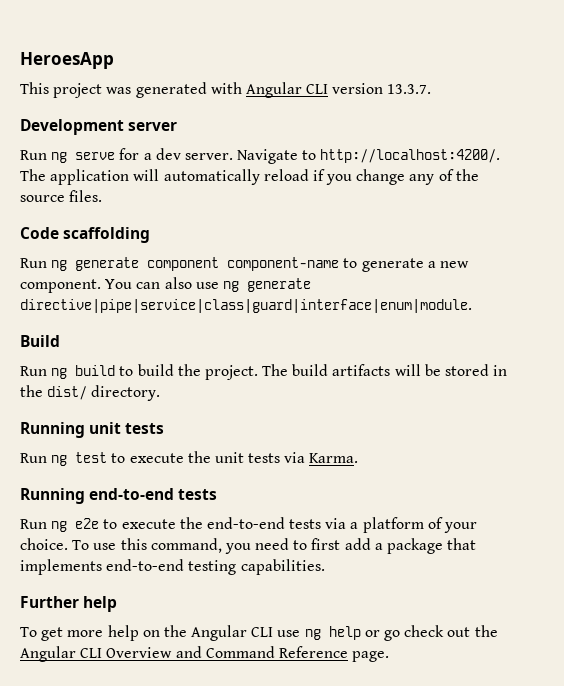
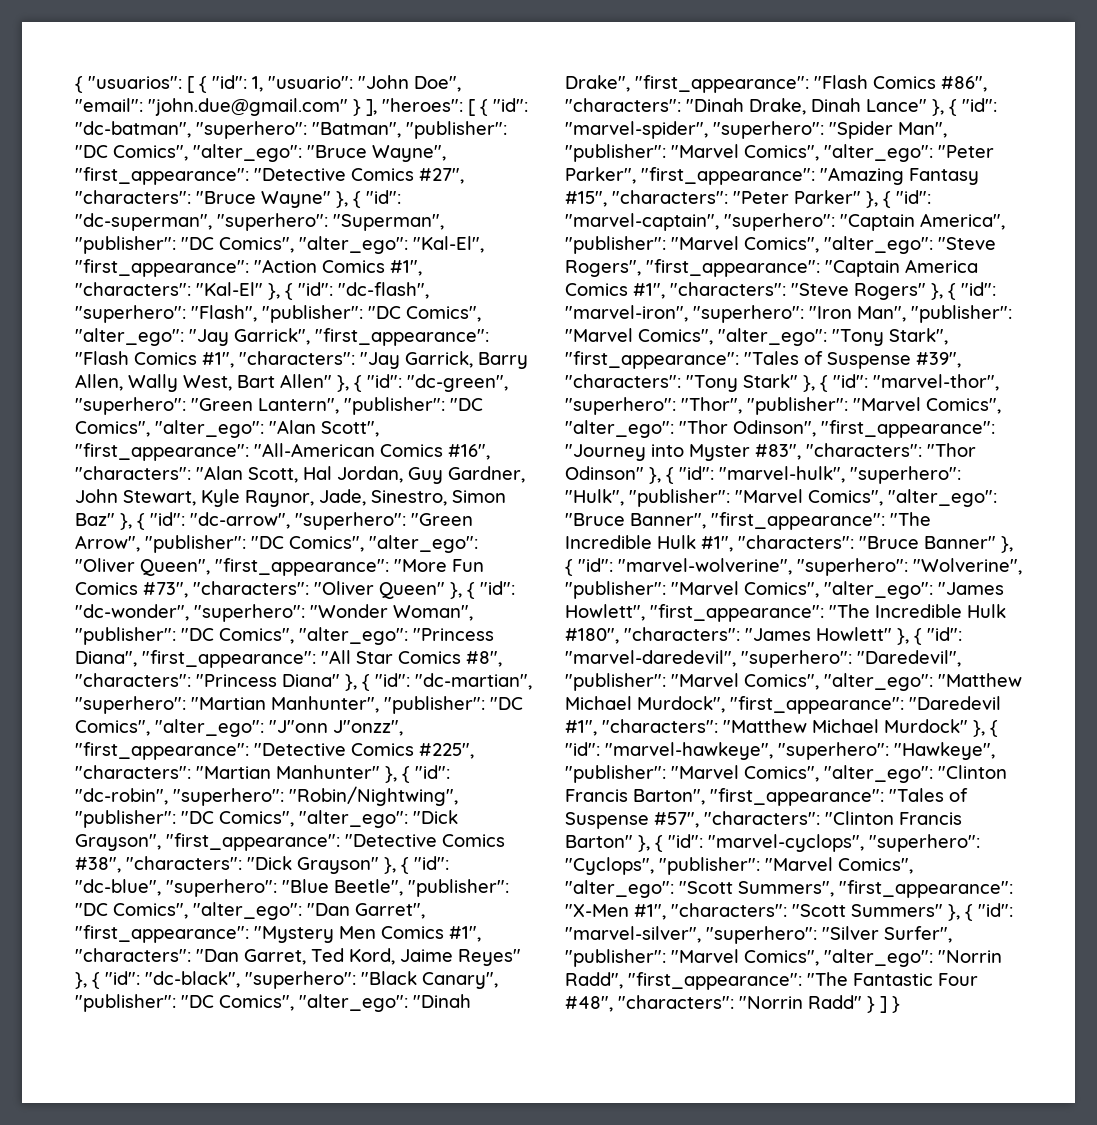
[20,52,114,69] [20,82,432,98] [20,119,178,135] [20,148,501,164] [20,169,479,185] [20,190,103,202] [20,227,151,243] [20,257,469,272] [20,277,311,293] [20,299,472,313] [20,335,60,347] [20,364,508,380] [20,385,161,401] [20,422,165,438] [20,451,359,466] [20,488,218,504] [20,517,478,533] [20,538,477,554] [20,559,325,575] [20,596,118,612] [20,625,498,641] [20,646,390,662] HeroesApp // This project was generated with Angular CLI version 13.3.7. // Development server // Run ng serve for a dev server. Navigate to http://localhost:4200/. The application will automatically reload if you change any of the source files. // Code scaffolding // Run ng generate component component-name to generate a new component. You can also use ng generate directive|pipe|service|class|guard|interface|enum|module. // Build // Run ng build to build the project. The build artifacts will be stored in the dist/ directory. // Running unit tests // Run ng test to execute the unit tests via Karma. // Running end-to-end tests // Run ng e2e to execute the end-to-end tests via a platform of your choice. To use this command, you need to first add a package that implements end-to-end testing capabilities. // Further help // To get more help on the Angular CLI use ng help or go check out the Angular CLI Overview and Command Reference page. -> [75,75,461,93] [75,98,528,116] [75,121,507,139] [75,144,446,162] [75,167,464,185] [75,190,401,208] [75,213,444,231] [75,236,484,254] [75,259,422,277] [75,282,429,300] [75,305,481,323] [75,328,489,346] [75,351,528,369] [75,374,508,392] [75,397,483,415] [75,420,379,438] [75,443,490,461] [75,466,525,484] [75,489,506,507] [75,512,473,530] [75,535,478,553] [75,558,484,576] [75,581,515,599] [75,604,473,622] [75,627,494,645] [75,650,502,668] [75,673,532,691] [75,696,523,714] [75,719,403,737] [75,742,474,760] [75,765,450,783] [75,786,458,806] [75,810,458,828] [75,833,505,851] [75,856,449,874] [75,879,509,897] [75,902,425,920] [75,925,481,943] [75,948,521,966] [75,971,498,989] [75,994,471,1012] [565,75,987,93] [565,98,997,116] [565,121,947,139] [565,144,994,162] [565,167,979,185] [565,190,931,208] [565,213,1005,231] [565,236,996,254] [565,259,978,277] [565,282,996,300] [565,305,1012,323] [565,328,948,346] [565,351,961,369] [565,374,999,392] [565,397,1001,415] [565,420,995,438] [565,443,976,461] [565,466,961,484] [565,489,997,507] [565,512,931,530] [565,535,1013,553] [565,558,1022,576] [565,581,1004,599] [565,604,1006,622] [565,627,962,645] [565,650,961,668] [565,673,1022,691] [565,696,1001,714] [565,719,998,737] [565,742,995,760] [565,765,1007,783] [565,788,968,806] [565,811,962,829] [565,834,980,852] [565,857,913,875] [565,880,1013,898] [565,903,1013,921] [565,926,952,944] [565,949,1002,967] [565,972,978,990] [565,995,900,1013] { "usuarios": [ { "id": 1, "usuario": "John Doe", "email": "john.due@gmail.com" } ], "heroes": [ { "id": "dc-batman", "superhero": "Batman", "publisher": "DC Comics", "alter_ego": "Bruce Wayne", "first_appearance": "Detective Comics #27", "characters": "Bruce Wayne" }, { "id": "dc-superman", "superhero": "Superman", "publisher": "DC Comics", "alter_ego": "Kal-El", "first_appearance": "Action Comics #1", "characters": "Kal-El" }, { "id": "dc-flash", "superhero": "Flash", "publisher": "DC Comics", "alter_ego": "Jay Garrick", "first_appearance": "Flash Comics #1", "characters": "Jay Garrick, Barry Allen, Wally West, Bart Allen" }, { "id": "dc-green", "superhero": "Green Lantern", "publisher": "DC Comics", "alter_ego": "Alan Scott", "first_appearance": "All-American Comics #16", "characters": "Alan Scott, Hal Jordan, Guy Gardner, John Stewart, Kyle Raynor, Jade, Sinestro, Simon Baz" }, { "id": "dc-arrow", "superhero": "Green Arrow", "publisher": "DC Comics", "alter_ego": "Oliver Queen", "first_appearance": "More Fun Comics #73", "characters": "Oliver Queen" }, { "id": "dc-wonder", "superhero": "Wonder Woman", "publisher": "DC Comics", "alter_ego": "Princess Diana", "first_appearance": "All Star Comics #8", "characters": "Princess Diana" }, { "id": "dc-martian", "superhero": "Martian Manhunter", "publisher": "DC Comics", "alter_ego": "J"onn J"onzz", "first_appearance": "Detective Comics #225", "characters": "Martian Manhunter" }, { "id": "dc-robin", "superhero": "Robin/Nightwing", "publisher": "DC Comics", "alter_ego": "Dick Grayson", "first_appearance": "Detective Comics #38", "characters": "Dick Grayson" }, { "id": "dc-blue", "superhero": "Blue Beetle", "publisher": "DC Comics", "alter_ego": "Dan Garret", "first_appearance": "Mystery Men Comics #1", "characters": "Dan Garret, Ted Kord, Jaime Reyes" }, { "id": "dc-black", "superhero": "Black Canary", "publisher": "DC Comics", "alter_ego": "Dinah Drake", "first_appearance": "Flash Comics #86", "characters": "Dinah Drake, Dinah Lance" }, { "id": "marvel-spider", "superhero": "Spider Man", "publisher": "Marvel Comics", "alter_ego": "Peter Parker", "first_appearance": "Amazing Fantasy #15", "characters": "Peter Parker" }, { "id": "marvel-captain", "superhero": "Captain America", "publisher": "Marvel Comics", "alter_ego": "Steve Rogers", "first_appearance": "Captain America Comics #1", "characters": "Steve Rogers" }, { "id": "marvel-iron", "superhero": "Iron Man", "publisher": "Marvel Comics", "alter_ego": "Tony Stark", "first_appearance": "Tales of Suspense #39", "characters": "Tony Stark" }, { "id": "marvel-thor", "superhero": "Thor", "publisher": "Marvel Comics", "alter_ego": "Thor Odinson", "first_appearance": "Journey into Myster #83", "characters": "Thor Odinson" }, { "id": "marvel-hulk", "superhero": "Hulk", "publisher": "Marvel Comics", "alter_ego": "Bruce Banner", "first_appearance": "The Incredible Hulk #1", "characters": "Bruce Banner" }, { "id": "marvel-wolverine", "superhero": "Wolverine", "publisher": "Marvel Comics", "alter_ego": "James Howlett", "first_appearance": "The Incredible Hulk #180", "characters": "James Howlett" }, { "id": "marvel-daredevil", "superhero": "Daredevil", "publisher": "Marvel Comics", "alter_ego": "Matthew Michael Murdock", "first_appearance": "Daredevil #1", "characters": "Matthew Michael Murdock" }, { "id": "marvel-hawkeye", "superhero": "Hawkeye", "publisher": "Marvel Comics", "alter_ego": "Clinton Francis Barton", "first_appearance": "Tales of Suspense #57", "characters": "Clinton Francis Barton" }, { "id": "marvel-cyclops", "superhero": "Cyclops", "publisher": "Marvel Comics", "alter_ego": "Scott Summers", "first_appearance": "X-Men #1", "characters": "Scott Summers" }, { "id": "marvel-silver", "superhero": "Silver Surfer", "publisher": "Marvel Comics", "alter_ego": "Norrin Radd", "first_appearance": "The Fantastic Four #48", "characters": "Norrin Radd" } ] }

